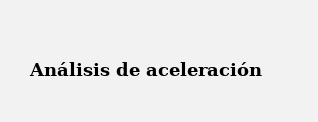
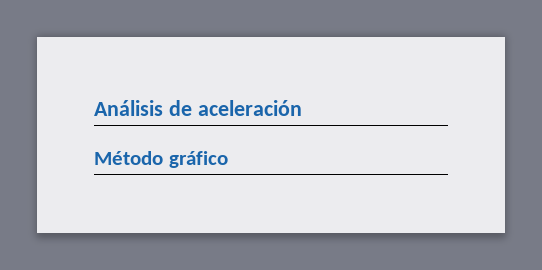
(262, 69) none -> [94,151,228,168] // Método gráfico

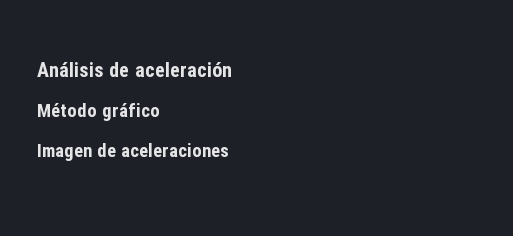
(228, 159) none -> [37,143,229,161] // Imagen de aceleraciones

